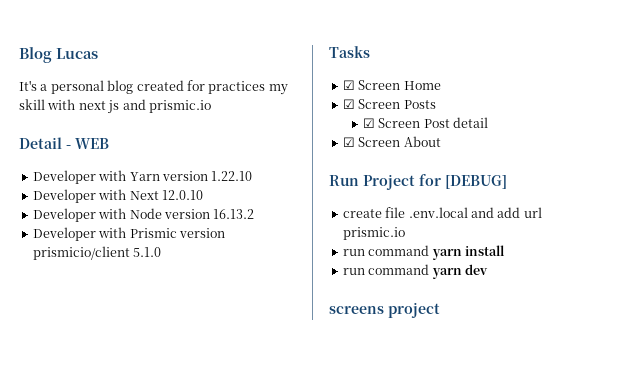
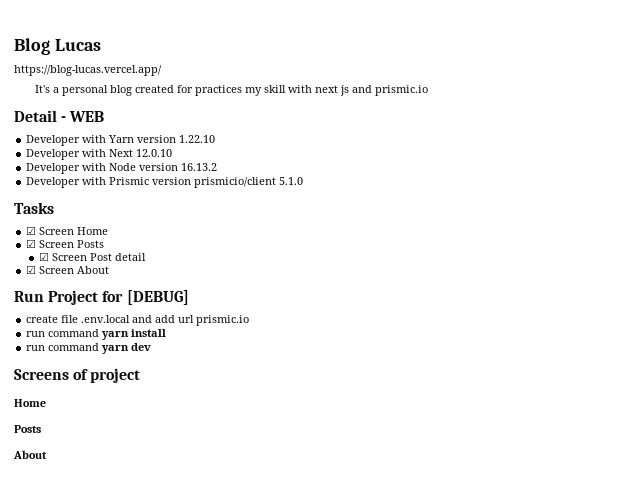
(98, 53) none -> [14,65,162,76] // https://blog-lucas.vercel.app/
[329,306,384,314] screens -> [14,369,89,380] Screens of
(440, 310) none -> [14,399,46,407] [14,425,41,433] [13,450,47,459] // Home // Posts // About

